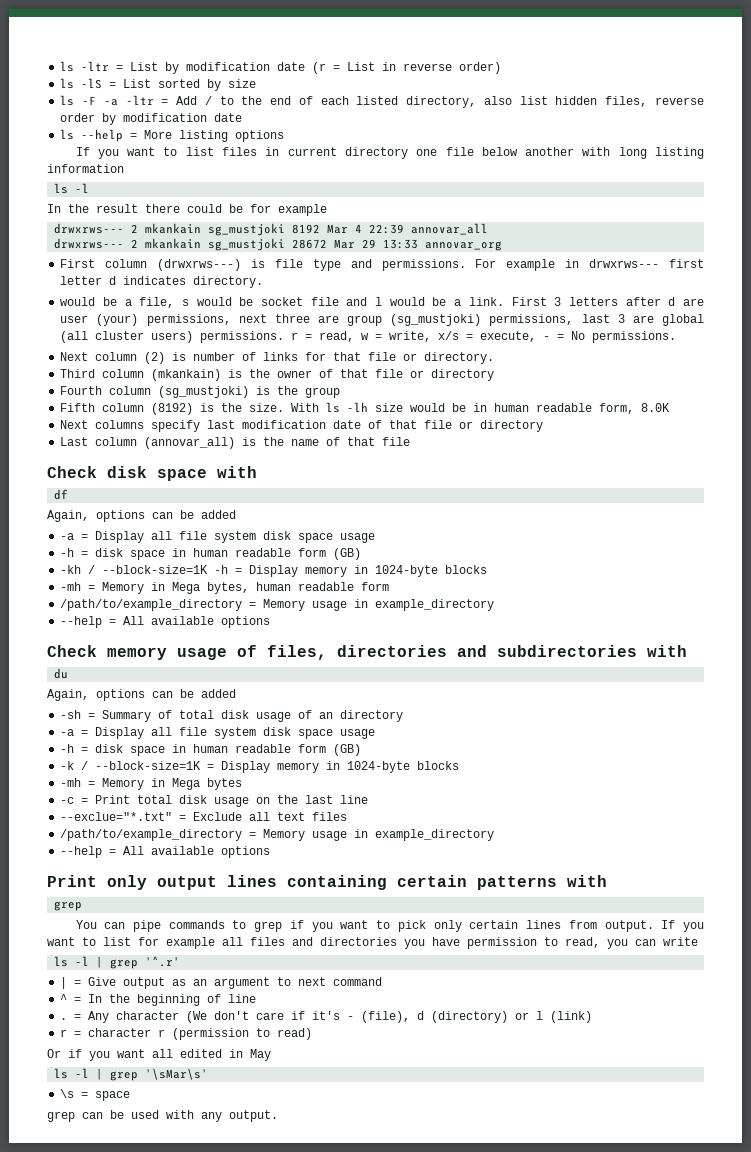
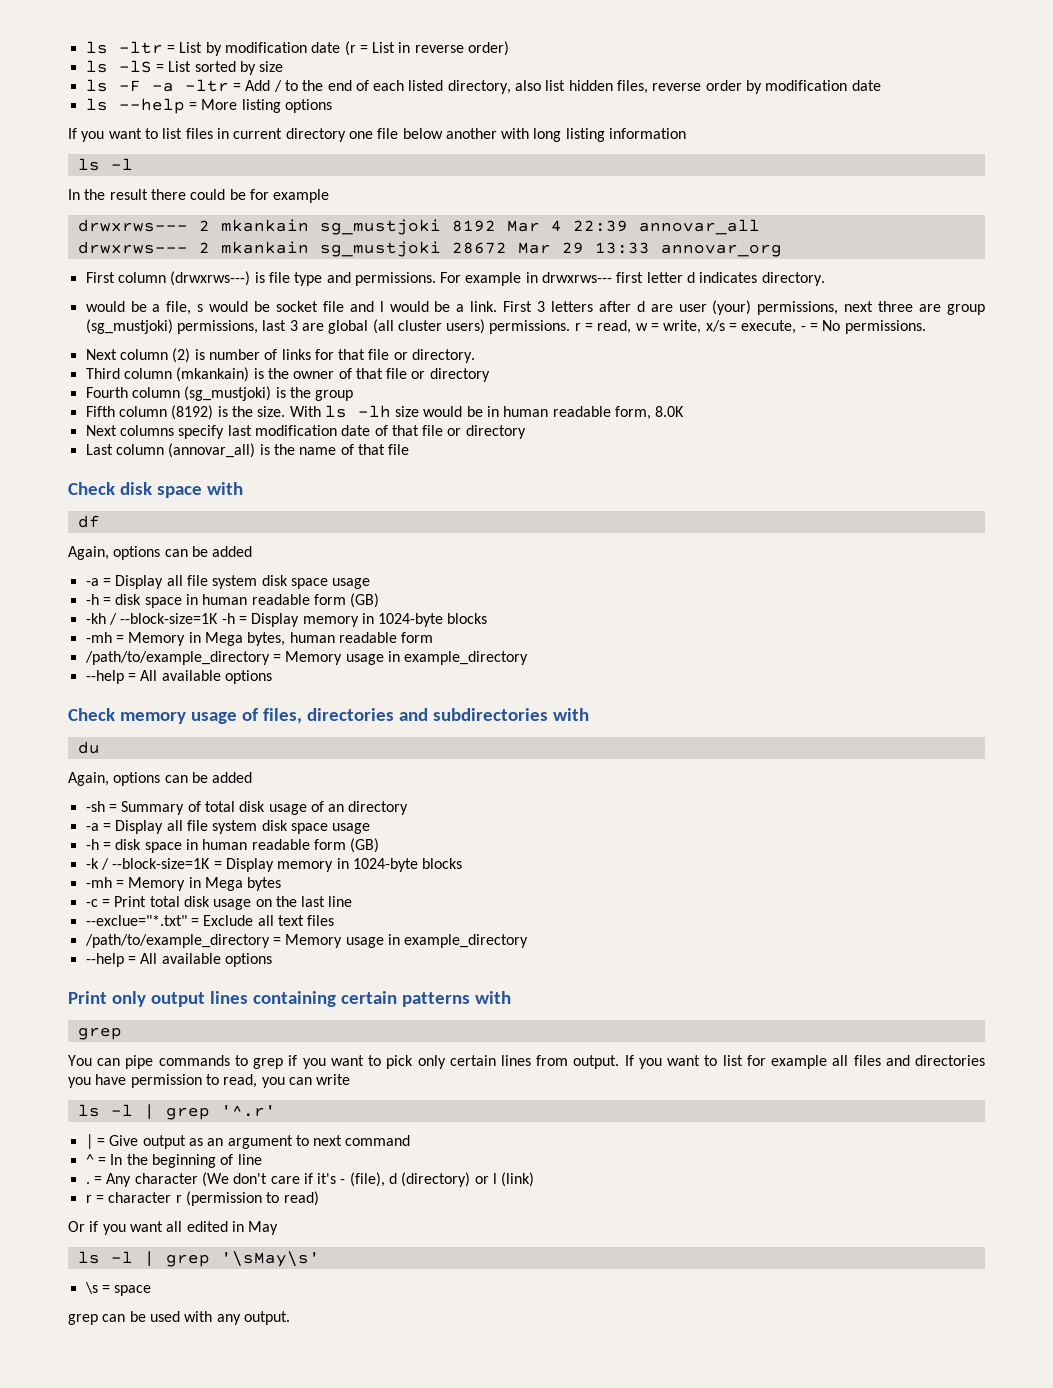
[145,1068,209,1080] '\sMar\s' -> [220,1251,320,1267] '\sMay\s'

